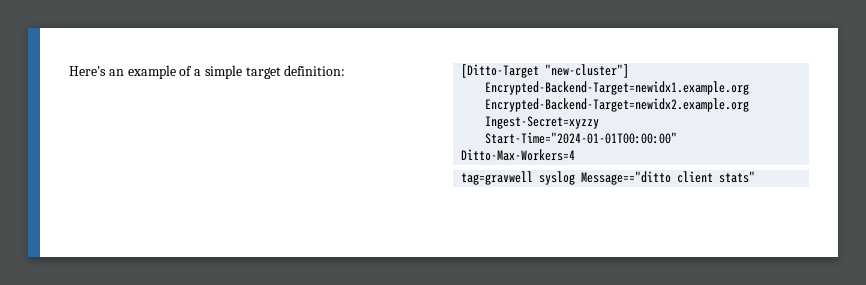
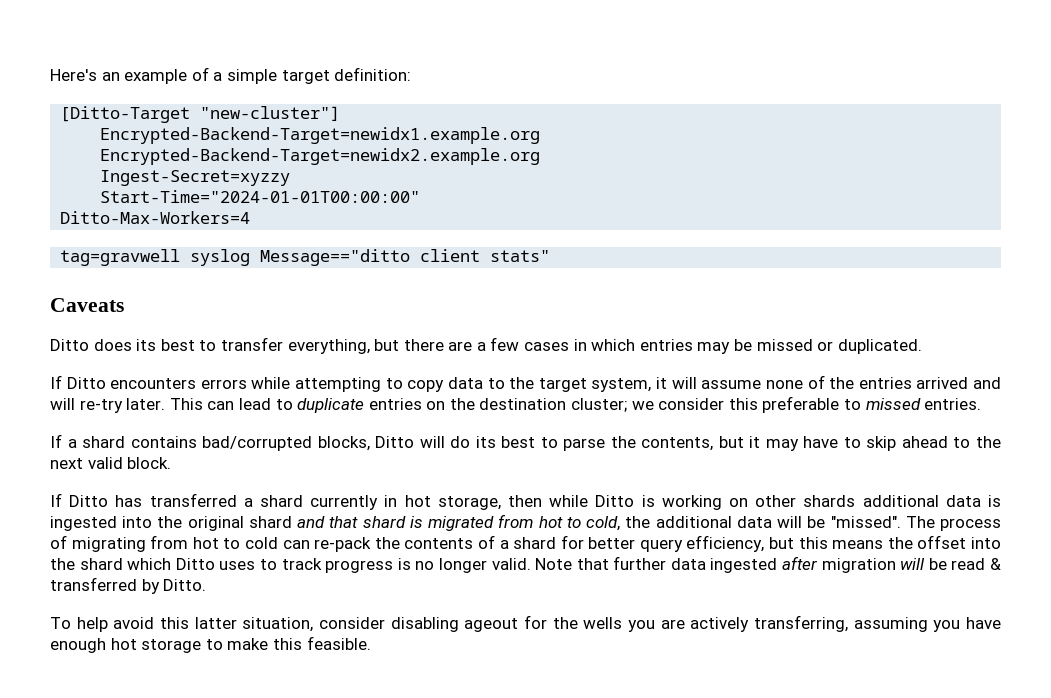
(756, 177) none -> [50,298,124,312] [50,337,922,354] [50,375,1001,392] [50,396,982,413] [50,434,1001,451] [50,457,172,469] [50,493,1002,510] [50,514,1001,531] [50,535,1002,552] [50,556,1002,573] [50,577,207,594] [50,615,1001,632] [50,636,371,653] // Caveats // Ditto does its best to transfer everything, but there are a few cases in which entries may be missed or duplicated. // If Ditto encounters errors while attempting to copy data to the target system, it will assume none of the entries arrived and will re-try later. This can lead to duplicate entries on the destination cluster; we consider this preferable to missed entries. // If a shard contains bad/corrupted blocks, Ditto will do its best to parse the contents, but it may have to skip ahead to the next valid block. // If Ditto has transferred a shard currently in hot storage, then while Ditto is working on other shards additional data is ingested into the original shard and that shard is migrated from hot to cold, the additional data will be "missed". The process of migrating from hot to cold can re-pack the contents of a shard for better query efficiency, but this means the offset into the shard which Ditto uses to track progress is no longer valid. Note that further data ingested after migration will be read & transferred by Ditto. // To help avoid this latter situation, consider disabling ageout for the wells you are actively transferring, assuming you have enough hot storage to make this feasible.

